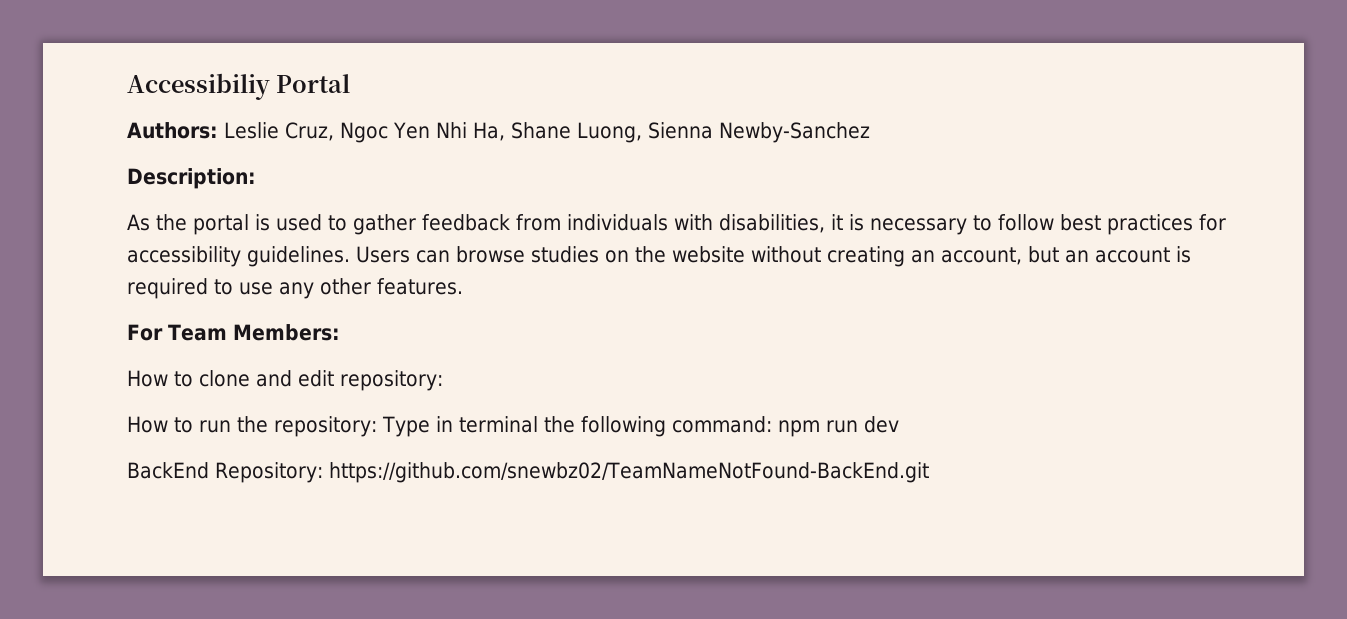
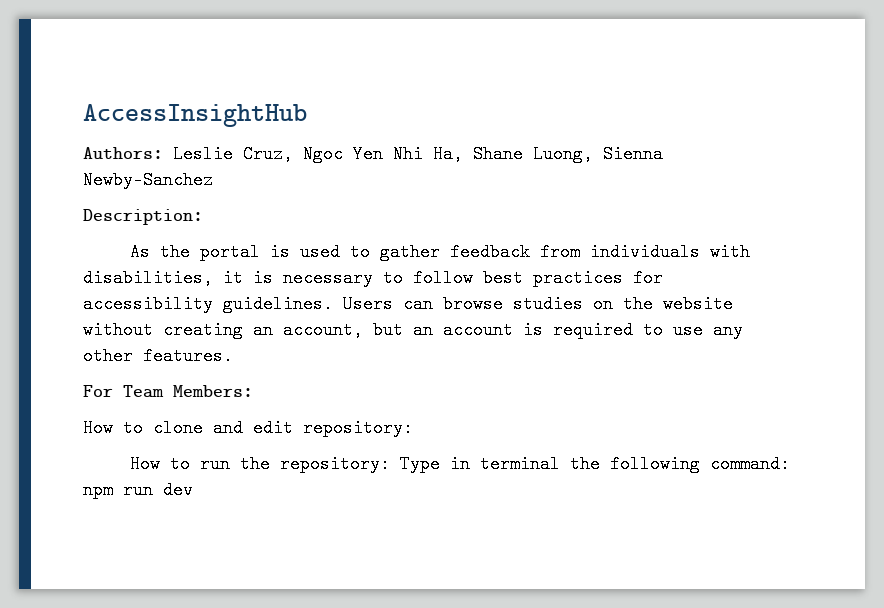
[127,73,351,100] Accessibiliy Portal -> [83,104,307,127] AccessInsightHub
[127,462,929,483] // BackEnd Repository: https://github.com/snewbz02/TeamNameNotFound-BackEnd.git -> (193, 490) none

